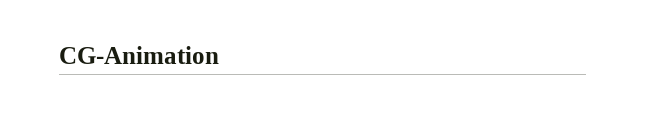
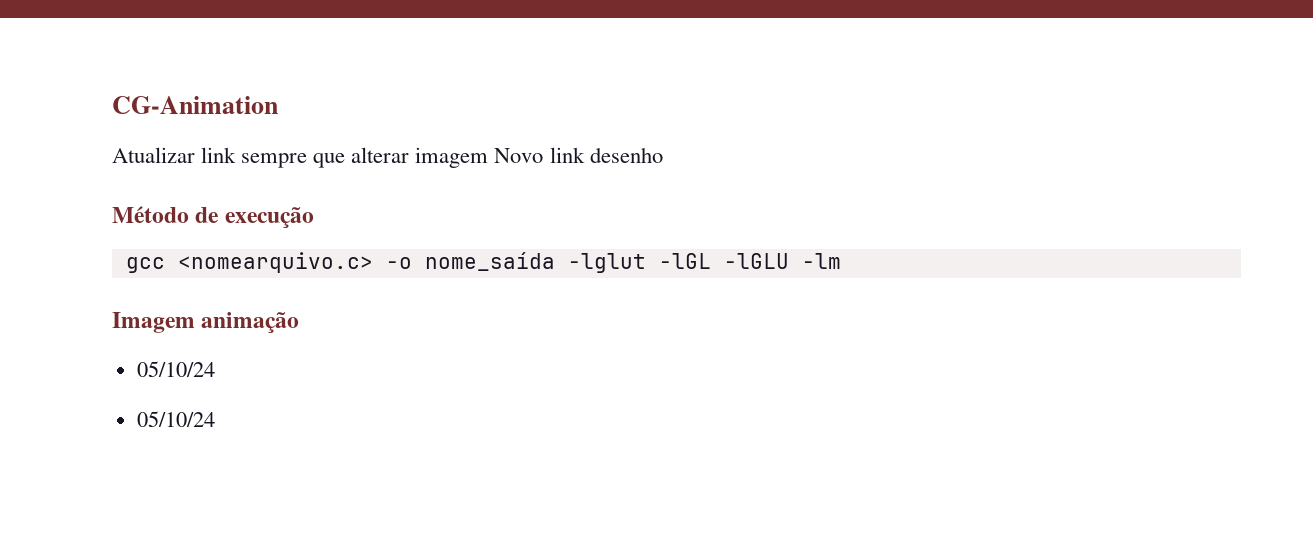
(219, 55) none -> [112,147,663,168] [112,206,314,228] [125,252,841,273] [112,312,300,333] [136,361,215,377] [136,411,215,427] // Atualizar link sempre que alterar imagem Novo link desenho // Método de execução // gcc <nomearquivo.c> -o nome_saída -lglut -lGL -lGLU -lm // Imagem animação // 05/10/24 // 05/10/24

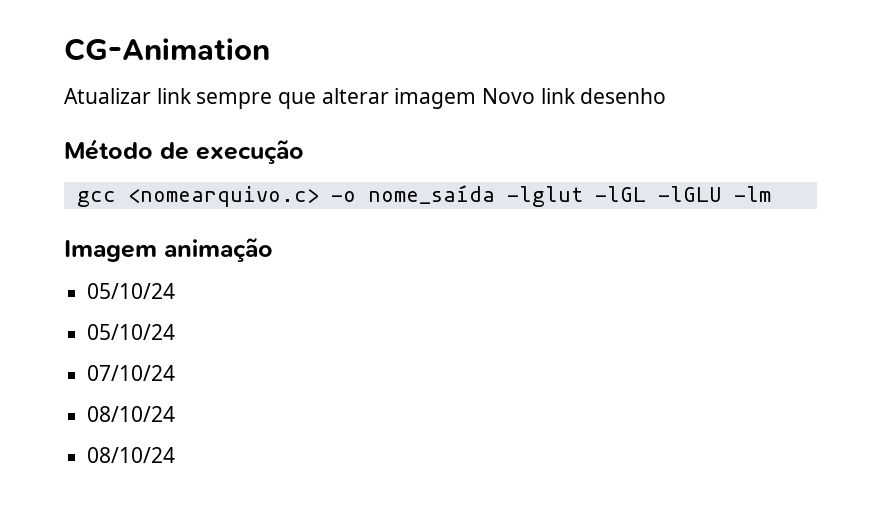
(215, 419) none -> [87,365,176,381] [87,406,176,422] [87,447,176,463] // 07/10/24 // 08/10/24 // 08/10/24

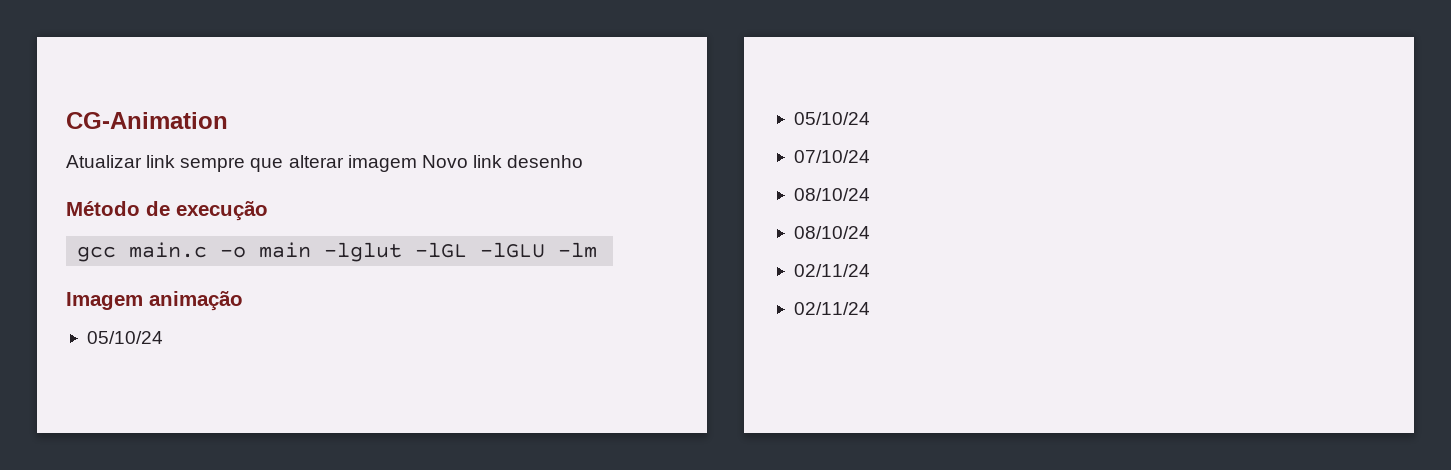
[127,185,495,207] <nomearquivo.c> -o nome_saída -> [129,242,312,258] main.c -o main
(176, 455) none -> [793,264,870,277] [793,302,870,315] // 02/11/24 // 02/11/24

